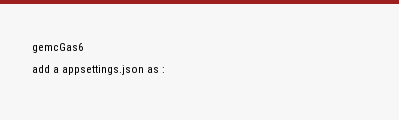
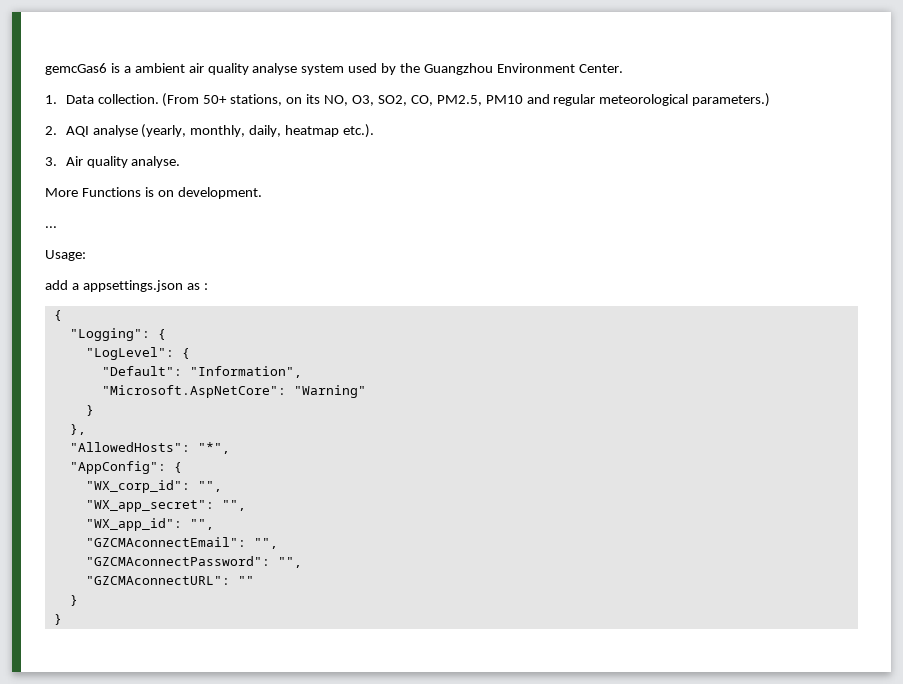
(84, 48) none -> [110,63,623,75] [45,93,771,107] [45,124,375,138] [45,156,181,168] [45,187,262,199] [45,226,57,228] [45,250,86,261] is a ambient air quality analyse system used by the Guangzhou Environment Center. // 1. Data collection. (From 50+ stations, on its NO, O3, SO2, CO, PM2.5, PM10 and regular meteorological parameters.) // 2. AQI analyse (yearly, monthly, daily, heatmap etc.). // 3. Air quality analyse. // More Functions is on development. // ... // Usage:
(166, 70) none -> [53,310,62,321] [69,328,166,341] [85,347,190,360] [101,366,302,378] [101,385,366,398] [85,405,94,416] [69,424,86,435] [69,442,230,454] [69,461,182,474] [85,480,222,493] [85,500,246,512] [85,518,214,531] [85,537,278,549] [85,556,302,568] [85,576,254,585] [69,595,78,606] [53,614,62,625] // { // "Logging": { // "LogLevel": { // "Default": "Information", // "Microsoft.AspNetCore": "Warning" // } // }, // "AllowedHosts": "*", // "AppConfig": { // "WX_corp_id": "", // "WX_app_secret": "", // "WX_app_id": "", // "GZCMAconnectEmail": "", // "GZCMAconnectPassword": "", // "GZCMAconnectURL": "" // } // }

